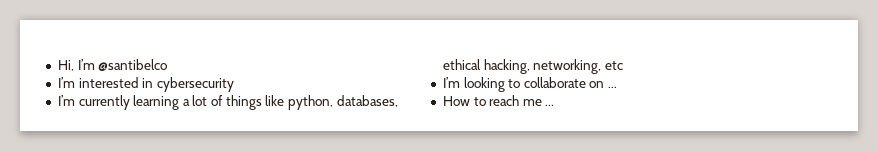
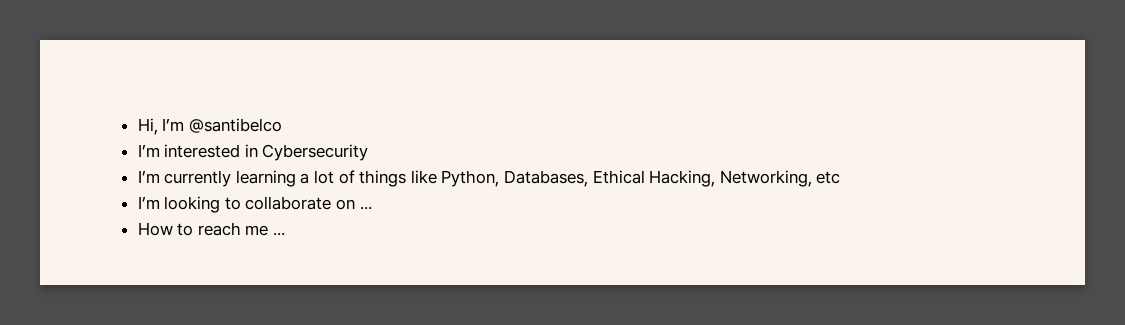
[156,77,234,92] cybersecurity -> [262,144,369,161] Cybersecurity
[288,95,398,110] [442,59,602,74] python, databases, ethical hacking, networking, -> [441,170,812,187] Python, Databases, Ethical Hacking, Networking,

